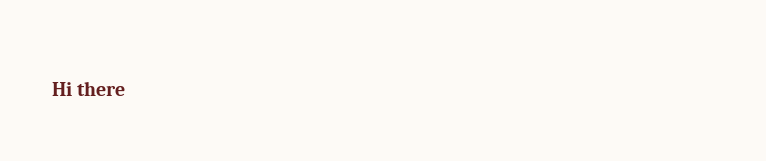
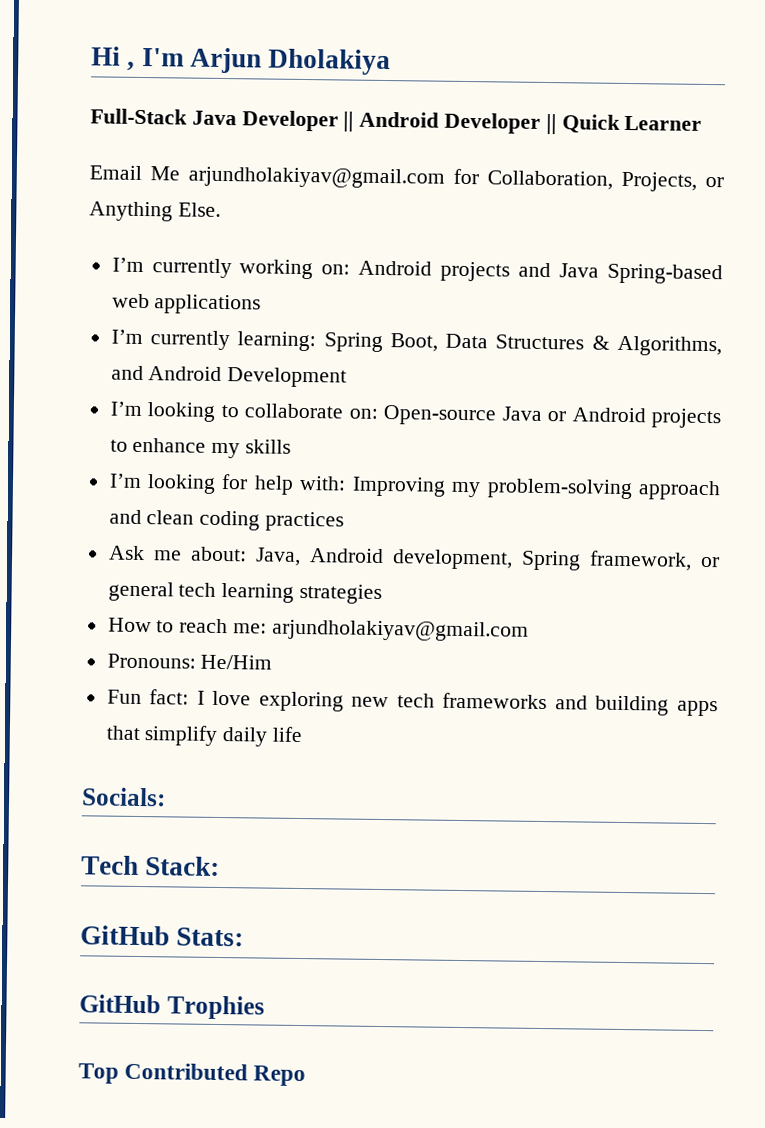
[77,81,126,96] there -> [127,47,392,76] [90,108,703,135] [89,165,724,192] [89,201,221,222] [111,257,723,285] [111,293,262,315] [110,329,722,357] [110,365,348,388] [109,401,722,429] [109,437,292,459] [108,473,721,501] [108,509,345,532] [108,545,720,571] [107,581,383,605] [107,617,529,642] [106,653,273,670] [106,689,718,717] [105,725,303,747] [81,787,166,807] [81,855,221,877] [80,925,245,947] [79,994,265,1020] [78,1062,307,1087] , I'm Arjun Dholakiya // Full-Stack Java Developer || Android Developer || Quick Learner // Email Me arjundholakiyav@gmail.com for Collaboration, Projects, or Anything Else. // I’m currently working on: Android projects and Java Spring-based web applications // I’m currently learning: Spring Boot, Data Structures & Algorithms, and Android Development // I’m looking to collaborate on: Open-source Java or Android projects to enhance my skills // I’m looking for help with: Improving my problem-solving approach and clean coding practices // Ask me about: Java, Android development, Spring framework, or general tech learning strategies // How to reach me: arjundholakiyav@gmail.com // Pronouns: He/Him // Fun fact: I love exploring new tech frameworks and building apps that simplify daily life // Socials: // Tech Stack: // GitHub Stats: // GitHub Trophies // Top Contributed Repo

